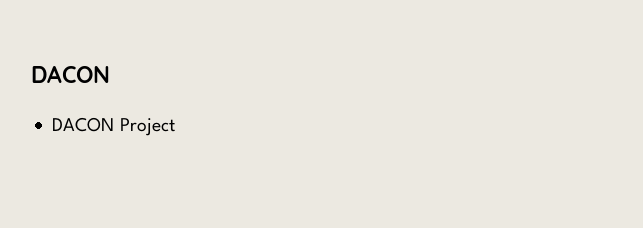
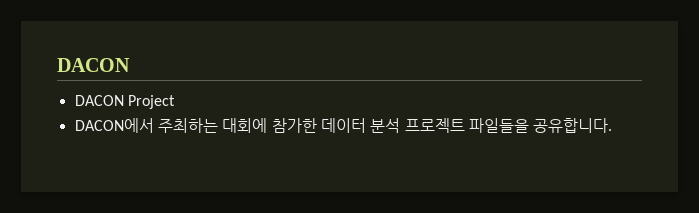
(175, 127) none -> [74,118,613,133] // DACON에서 주최하는 대회에 참가한 데이터 분석 프로젝트 파일들을 공유합니다.

